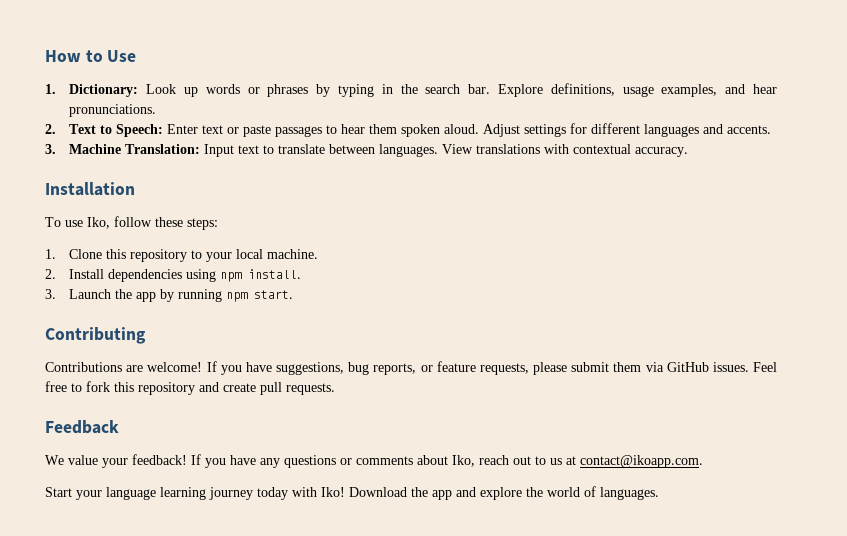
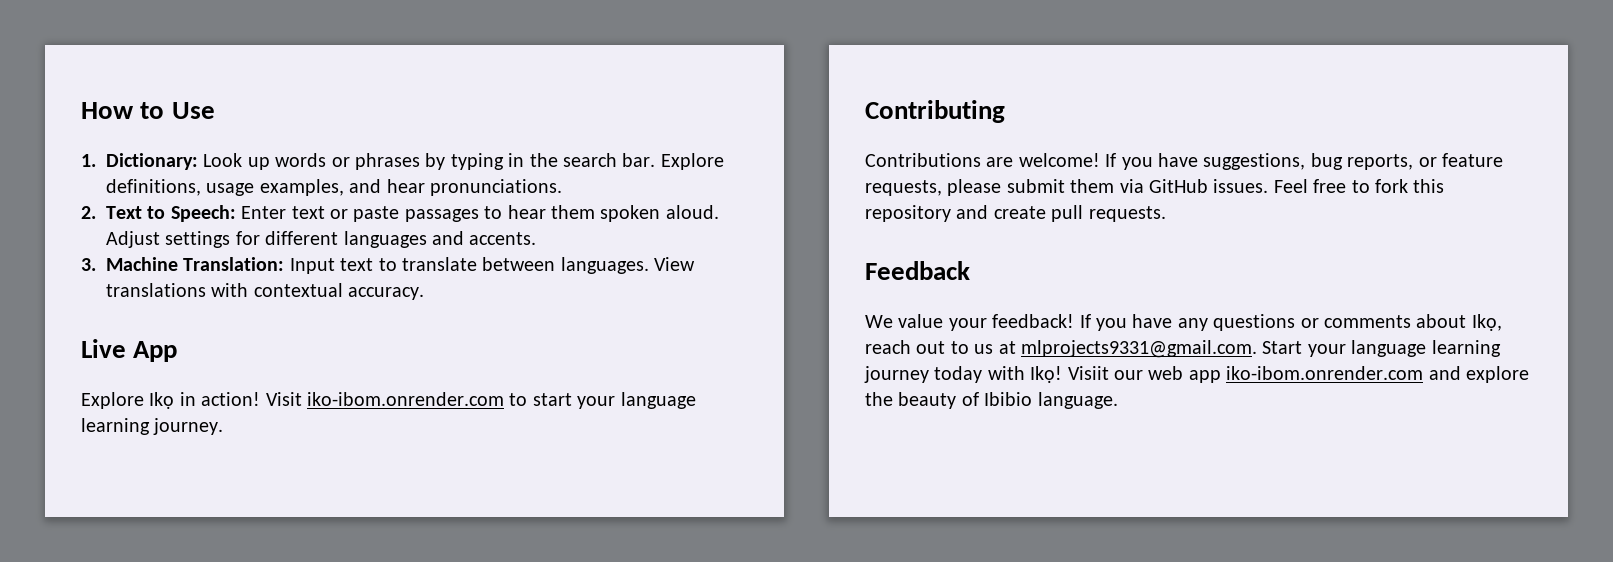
[45,182,135,196] [45,216,218,230] [45,249,319,262] [45,269,302,282] [45,289,294,302] Installation // To use Iko, follow these steps: // 1. Clone this repository to your local machine. // 2. Install dependencies using npm install. // 3. Launch the app by running npm start. -> [81,339,178,362] [81,392,696,409] [81,418,224,435] Live App // Explore Ikọ in action! Visit iko-ibom.onrender.com to start your language learning journey.
[452,455,475,467] Iko, -> [1471,314,1502,331] Ikọ,
[580,455,703,468] contact@ikoapp.com. // -> [1021,340,1257,358] mlprojects9331@gmail.com.
[321,486,659,500] Iko! Download the app and explore the world of languages. -> [1030,366,1529,383] [865,392,1118,409] Ikọ! Visiit our web app iko-ibom.onrender.com and explore the beauty of Ibibio language.

